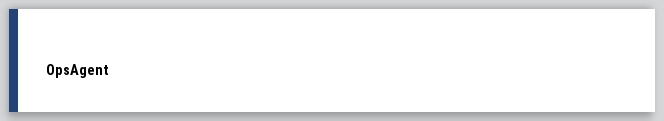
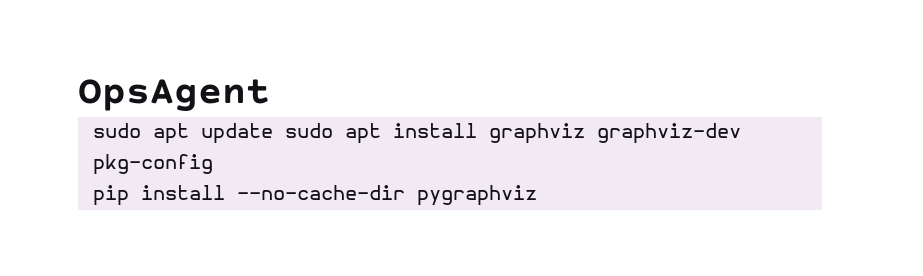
(109, 71) none -> [93,123,742,144] [93,154,214,175] [93,185,538,206] // sudo apt update sudo apt install graphviz graphviz-dev pkg-config // pip install --no-cache-dir pygraphviz

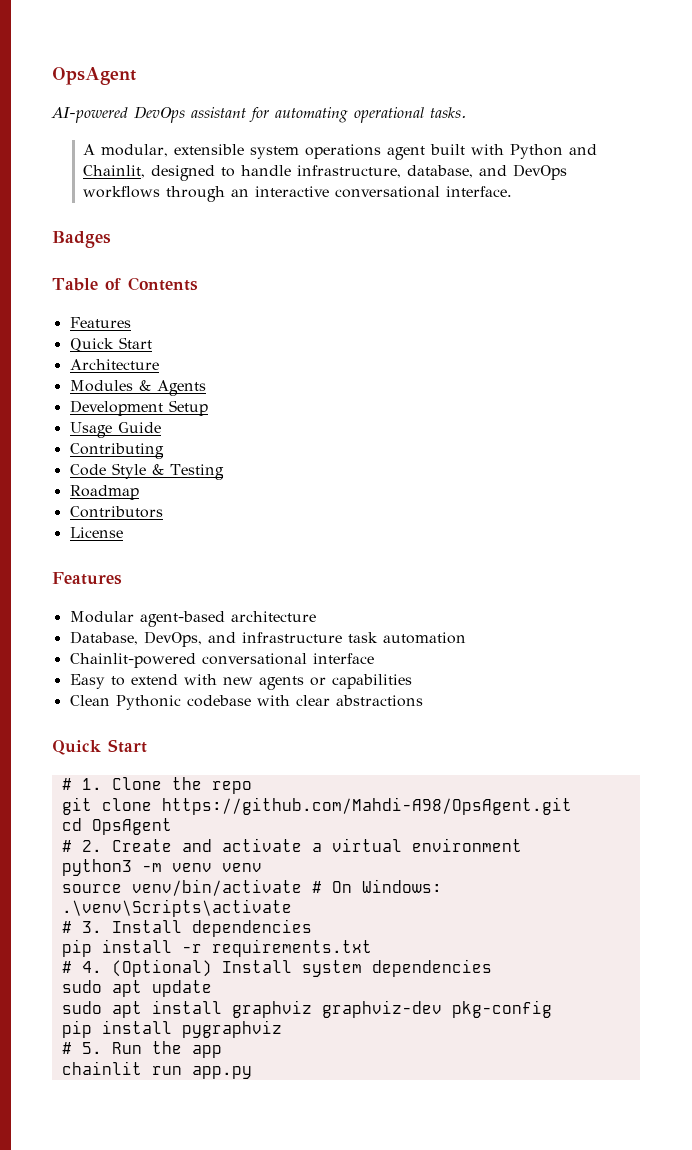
[78,79,270,112] OpsAgent -> [52,67,136,85] [51,106,466,123] [83,144,598,160] [83,164,568,181] [83,186,513,202] [52,231,111,248] [52,277,198,291] [69,317,131,328] [69,337,152,352] [69,359,159,370] [69,380,206,396] [69,400,208,416] [69,422,161,438] [69,443,164,459] [69,463,224,480] [69,485,139,500] [69,506,163,518] [69,527,123,538] [52,572,122,585] [69,611,316,627] [69,631,466,647] [69,653,374,668] [69,674,412,690] [69,695,423,710] [52,739,147,755] [61,777,252,794] [61,797,572,815] [61,818,172,835] [61,838,522,852] [61,859,262,876] [61,879,442,896] [61,899,292,917] [61,919,312,937] [61,939,372,957] [61,959,492,977] OpsAgent // AI-powered DevOps assistant for automating operational tasks. // A modular, extensible system operations agent built with Python and Chainlit, designed to handle infrastructure, database, and DevOps workflows through an interactive conversational interface. // Badges // Table of Contents // Features // Quick Start // Architecture // Modules & Agents // Development Setup // Usage Guide // Contributing // Code Style & Testing // Roadmap // Contributors // License // Features // Modular agent-based architecture // Database, DevOps, and infrastructure task automation // Chainlit-powered conversational interface // Easy to extend with new agents or capabilities // Clean Pythonic codebase with clear abstractions // Quick Start // # 1. Clone the repo // git clone https://github.com/Mahdi-A98/OpsAgent.git // cd OpsAgent // # 2. Create and activate a virtual environment // python3 -m venv venv // source venv/bin/activate # On Windows: .\venv\Scripts\activate // # 3. Install dependencies // pip install -r requirements.txt // # 4. (Optional) Install system dependencies
(274, 133) none -> (212, 988) //
[237,185,406,200] --no-cache-dir -> (172, 1027) none
(538, 195) none -> [61,1041,222,1058] [61,1061,252,1079] // # 5. Run the app // chainlit run app.py

